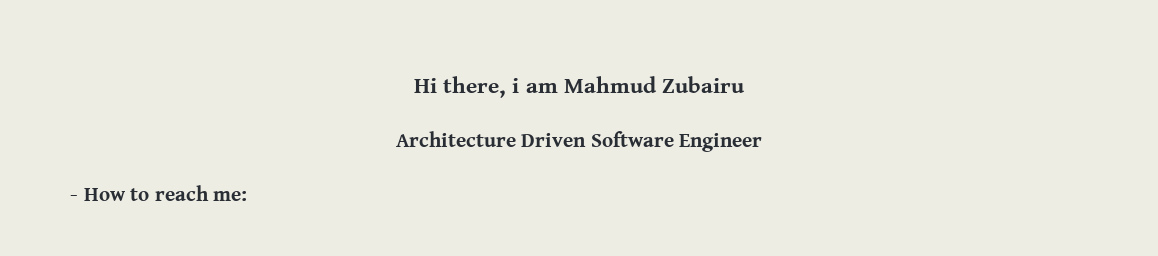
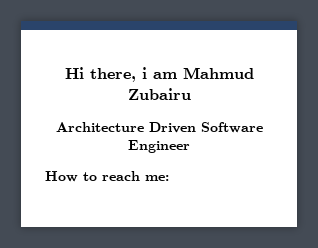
[70,195,78,201] - -> (190, 146) none

